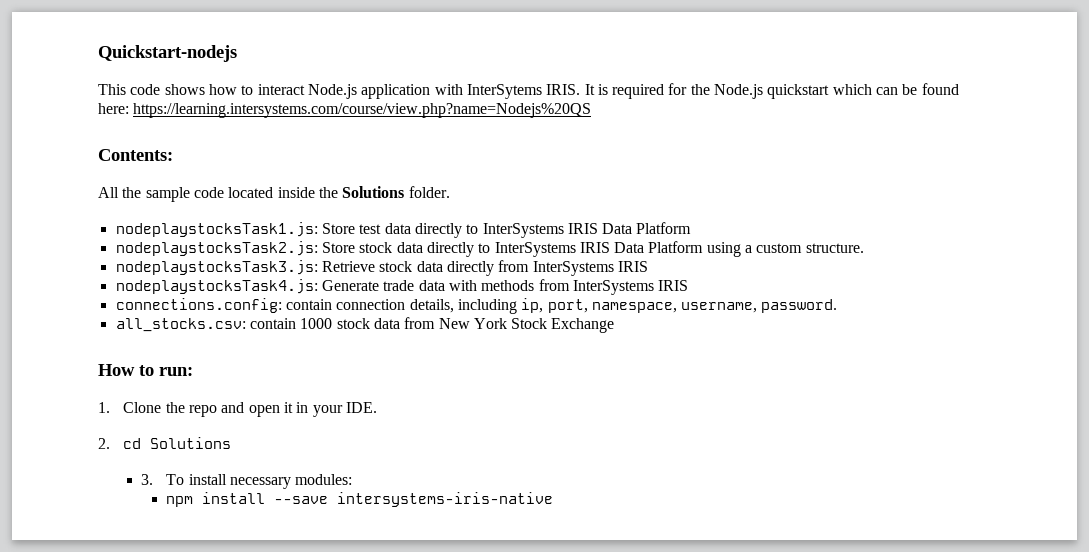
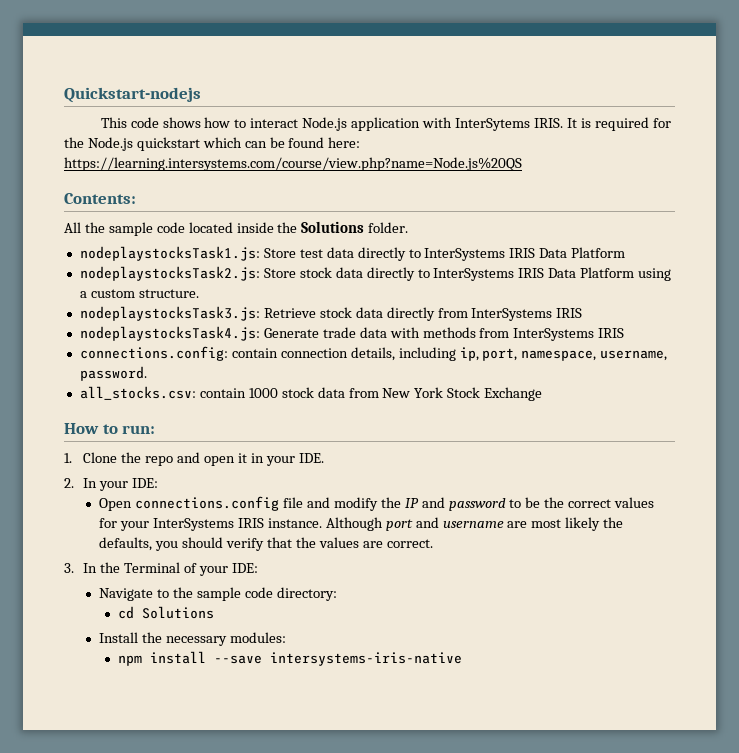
[133,103,592,118] https://learning.intersystems.com/course/view.php?name=Nodejs%20QS -> [64,157,522,171] https://learning.intersystems.com/course/view.php?name=Node.js%20QS
(110, 443) none -> [83,478,159,491] [99,496,655,511] [99,517,624,531] [99,537,433,551] [64,562,258,576] [99,587,337,601] In your IDE: // Open connections.config file and modify the IP and password to be the correct values for your InterSystems IRIS instance. Although port and username are most likely the defaults, you should verify that the values are correct. // 3. In the Terminal of your IDE: // Navigate to the sample code directory: //
[140,474,227,485] 3. To install -> [99,632,163,643] Install the

